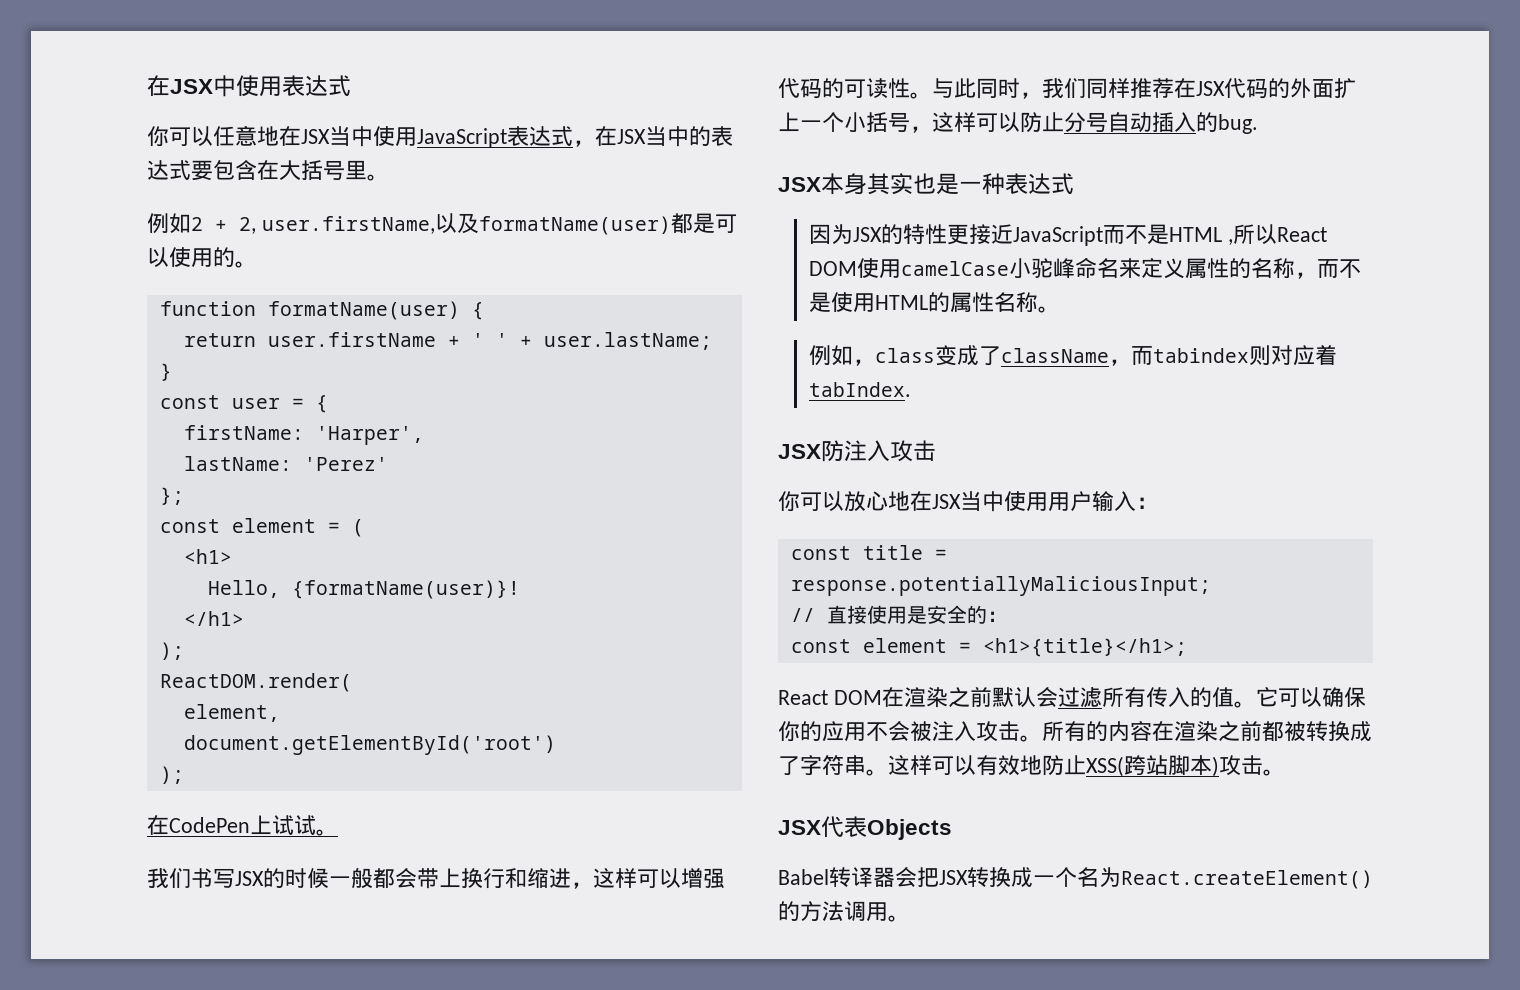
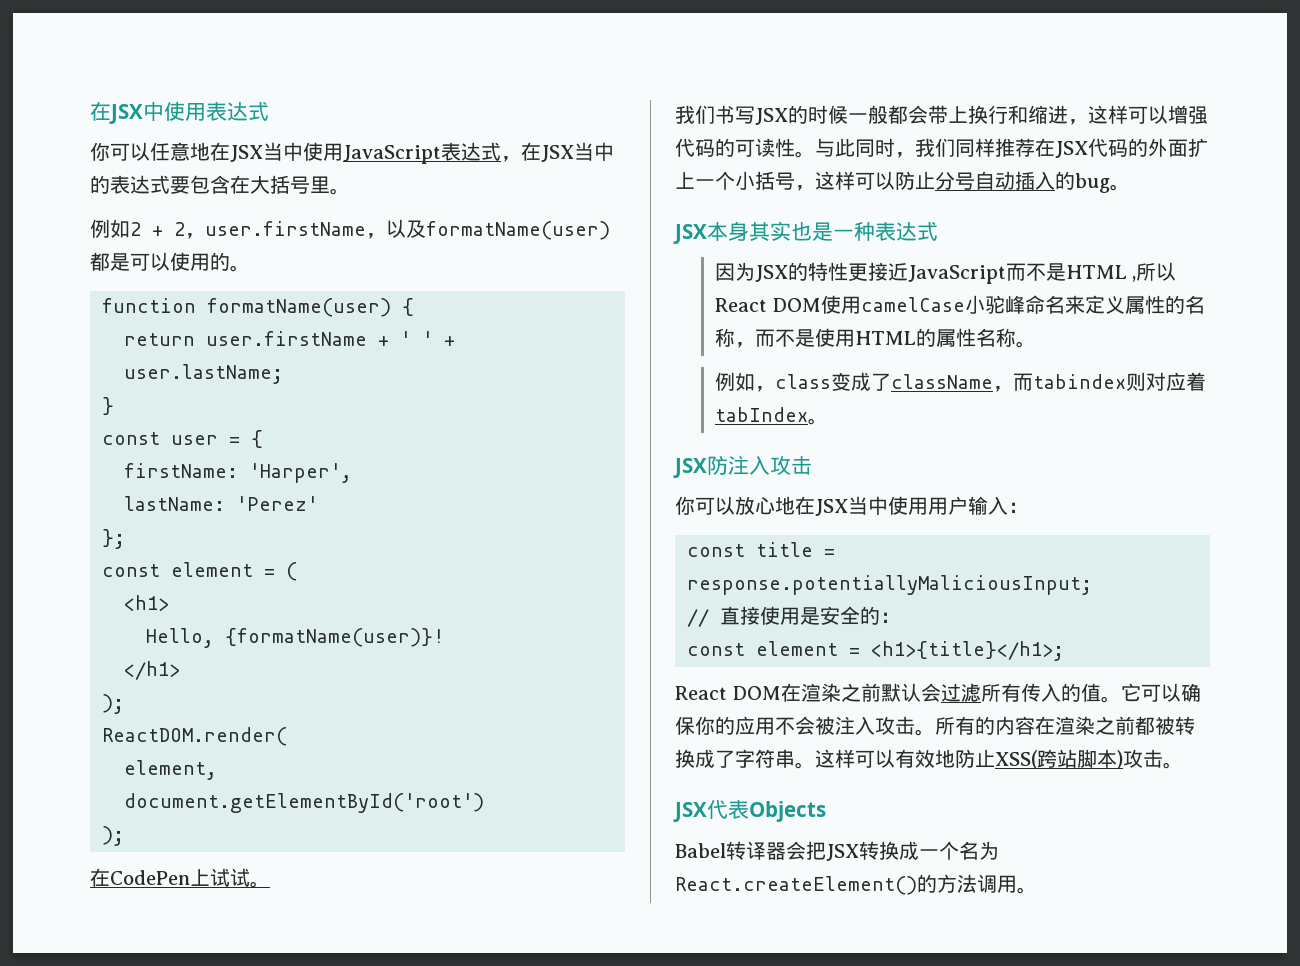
[239,216,435,234] 2, user.firstName, -> [174,221,386,239] 2，user.firstName，
[1218,114,1258,134] bug. -> [1075,173,1130,193] bug。
[809,382,912,397] tabIndex. -> [714,407,828,425] tabIndex。

